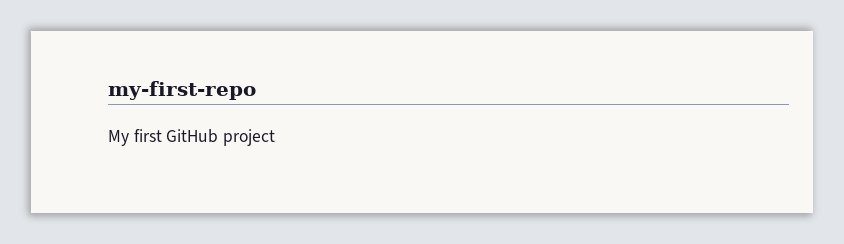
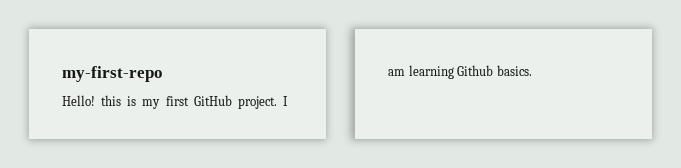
[108,129,276,146] My first GitHub project -> [62,95,288,109] [388,65,532,79] Hello! this is my first GitHub project. I am learning Github basics.

